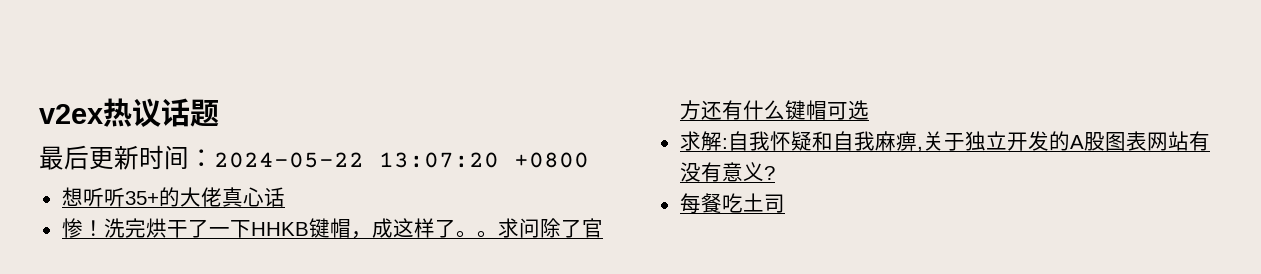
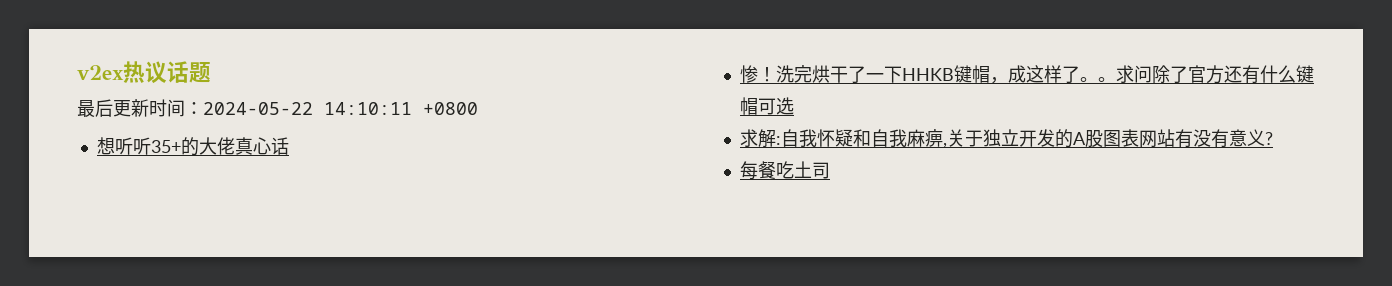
[379,152,499,168] 13:07:20 -> [324,102,412,115] 14:10:11

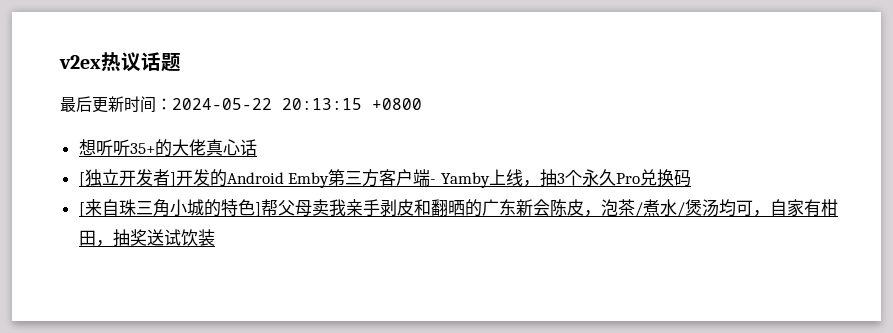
[324,102,412,115] 14:10:11 -> [282,98,362,110] 20:13:15
[739,65,1314,84] [739,97,794,115] [739,129,1273,148] [739,161,830,180] 惨！洗完烘干了一下HHKB键帽，成这样了。。求问除了官方还有什么键帽可选 // 求解:自我怀疑和自我麻痹,关于独立开发的A股图表网站有没有意义? // 每餐吃土司 -> [78,169,691,188] [78,199,838,217] [78,229,215,247] [独立开发者]开发的Android Emby第三方客户端- Yamby上线，抽3个永久Pro兑换码 // [来自珠三角小城的特色]帮父母卖我亲手剥皮和翻晒的广东新会陈皮，泡茶/煮水/煲汤均可，自家有柑田，抽奖送试饮装

